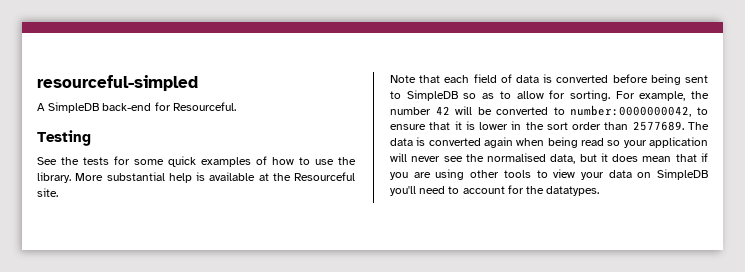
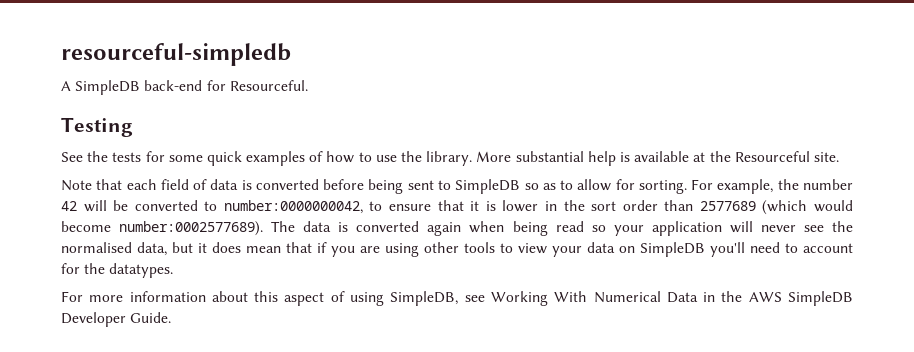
[37,75,198,91] resourceful-simpled -> [61,43,291,66] resourceful-simpledb
[632,121,684,131] 2577689. -> [699,200,853,215] [61,221,264,236] 2577689 (which would become number:0002577689).
(600, 191) none -> [61,291,853,306] [61,312,172,327] // For more information about this aspect of using SimpleDB, see Working With Numerical Data in the AWS SimpleDB Developer Guide.

